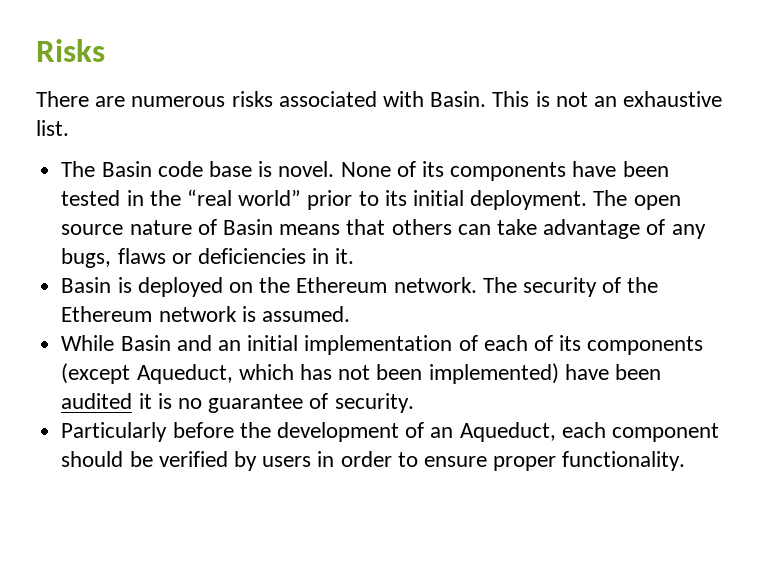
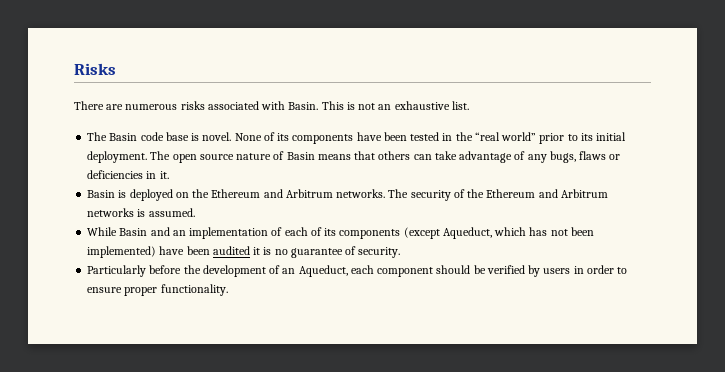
[393,277,477,293] network. -> [263,189,386,198] and Arbitrum networks.
[158,306,237,322] network -> [538,189,608,198] [87,208,135,217] and Arbitrum networks
[247,335,299,351] initial -> (186, 233) none

